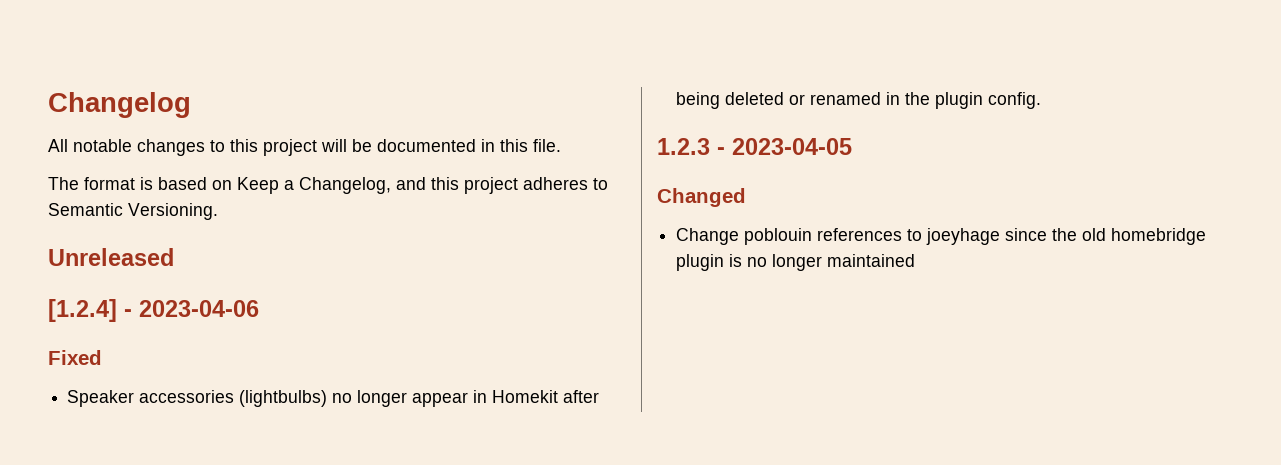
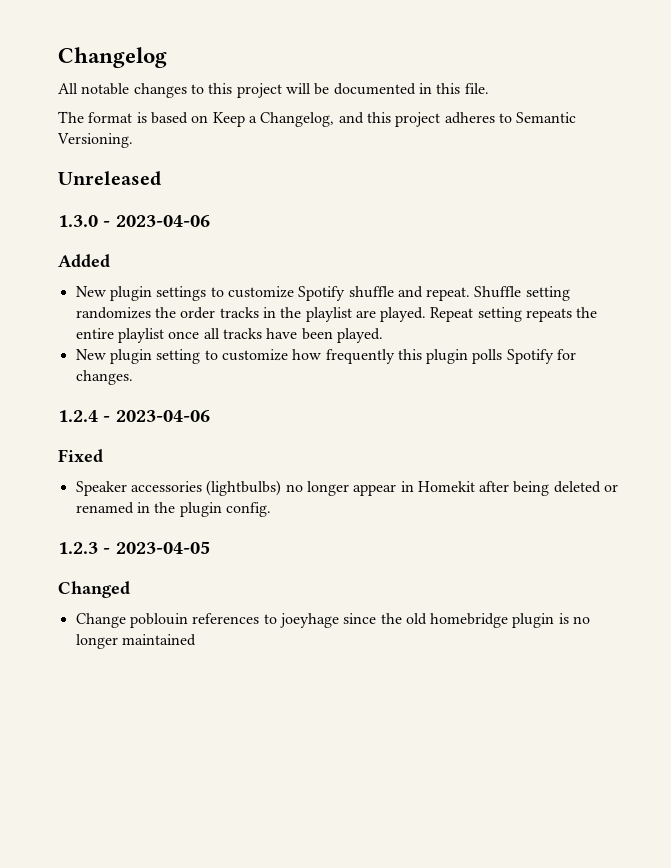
[48,299,117,322] [1.2.4] -> [58,215,210,227] [58,254,110,267] [75,286,570,301] [75,307,598,322] [75,328,383,343] [75,349,577,364] [75,370,133,385] [58,410,98,422] 1.3.0 - 2023-04-06 // Added // New plugin settings to customize Spotify shuffle and repeat. Shuffle setting randomizes the order tracks in the playlist are played. Repeat setting repeats the entire playlist once all tracks have been played. // New plugin setting to customize how frequently this plugin polls Spotify for changes. // 1.2.4

